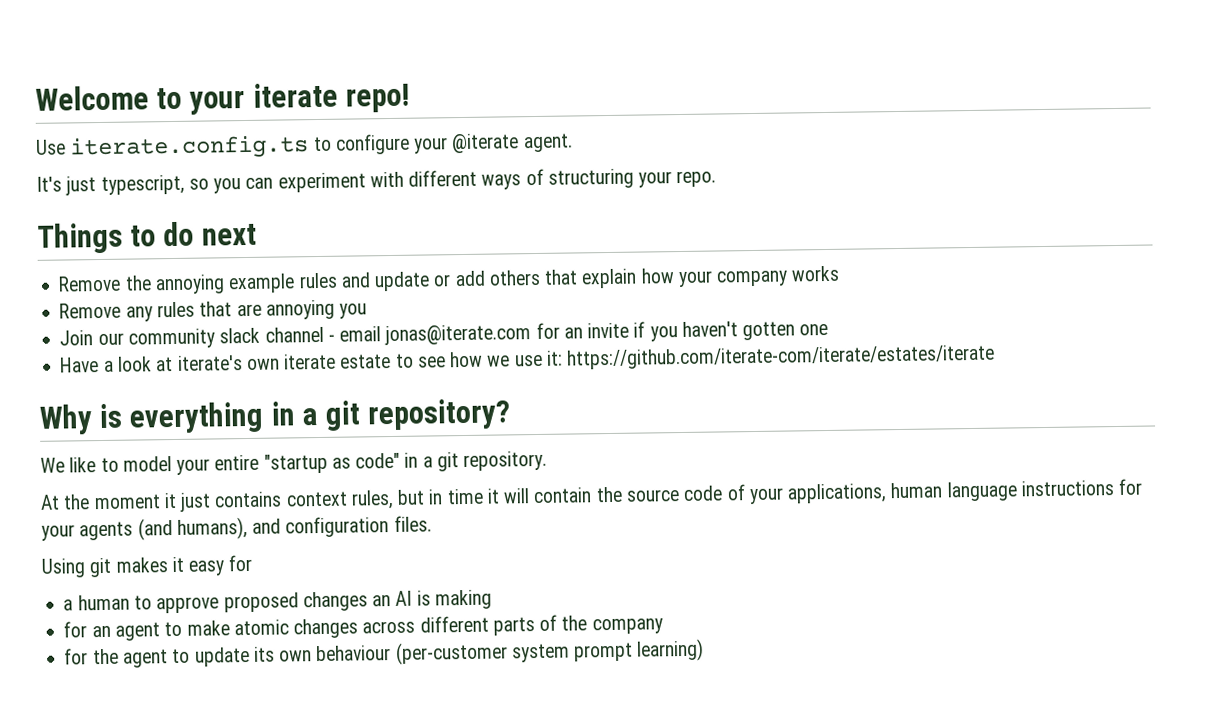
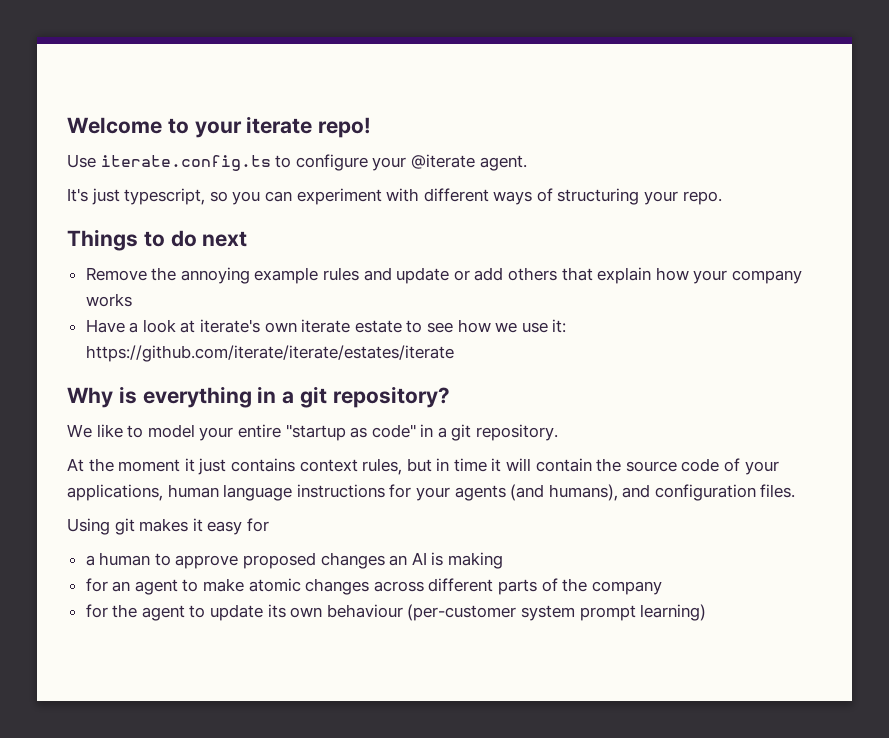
[59,299,368,322] [59,321,829,349] // Remove any rules that are annoying you // Join our community slack channel - email jonas@iterate.com for an invite if you haven't gotten one -> (132, 300) none
[566,344,996,370] https://github.com/iterate-com/iterate/estates/iterate -> [85,345,454,362] https://github.com/iterate/iterate/estates/iterate

